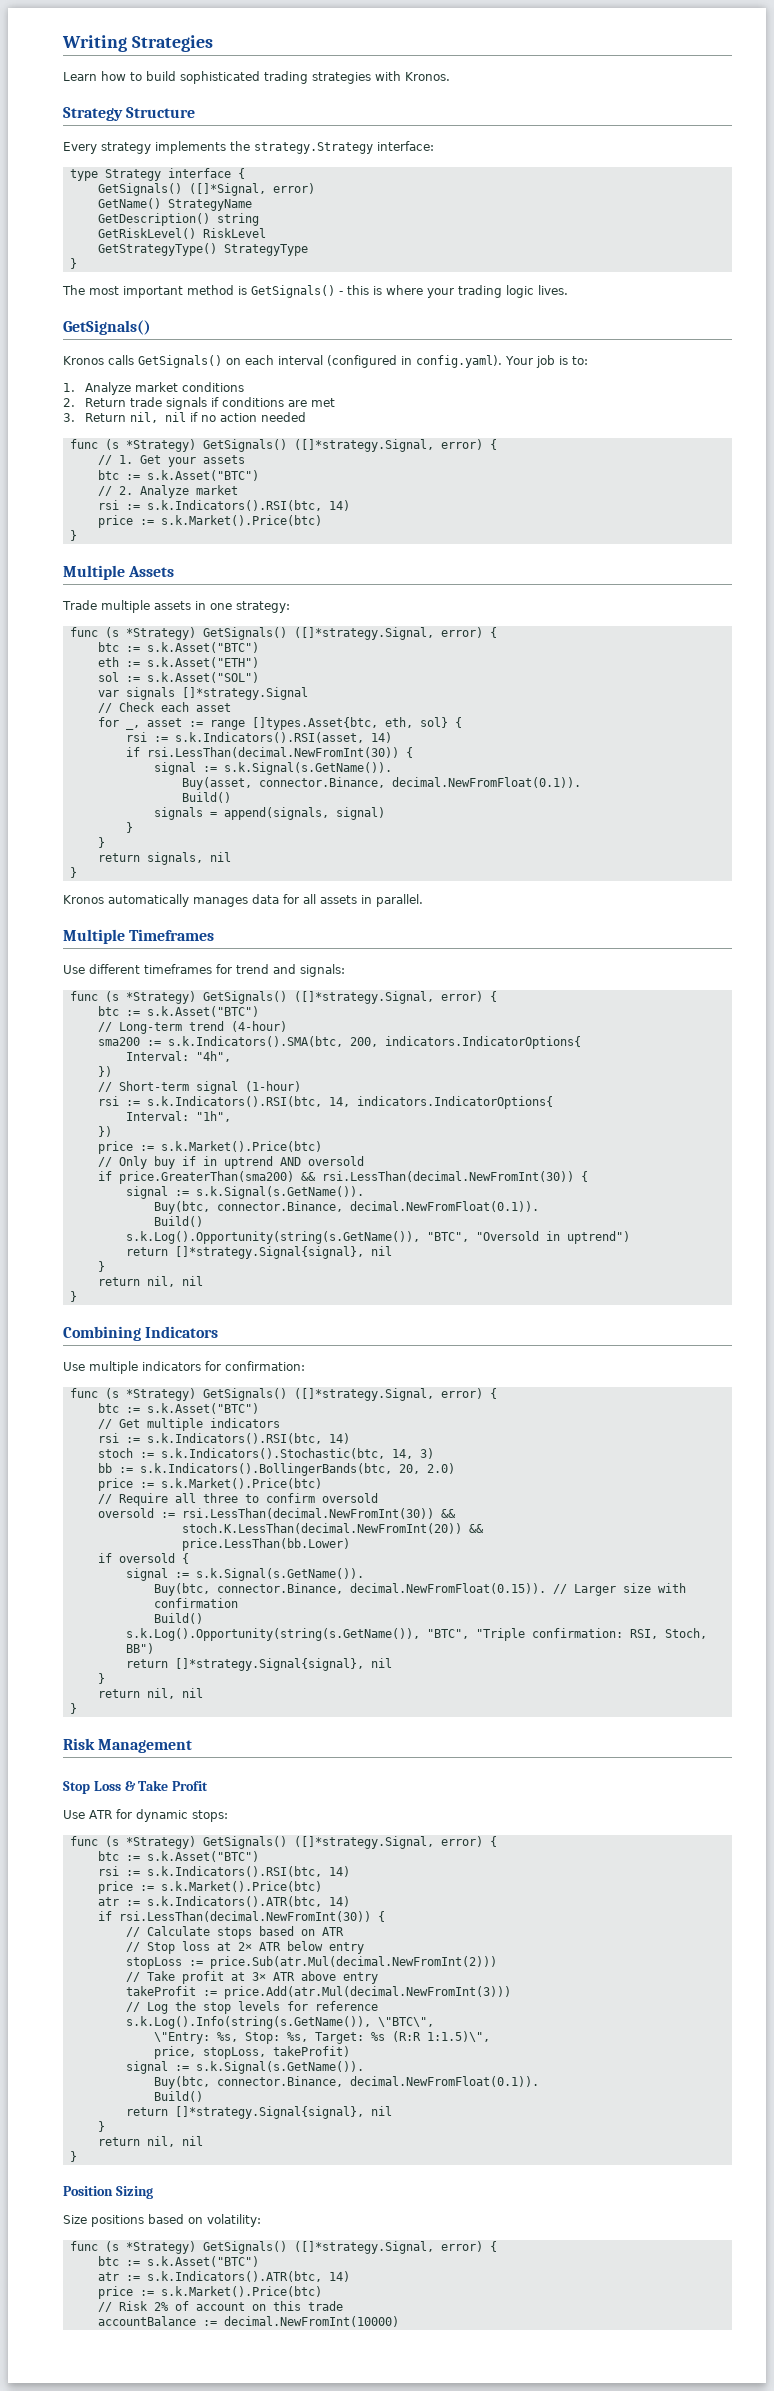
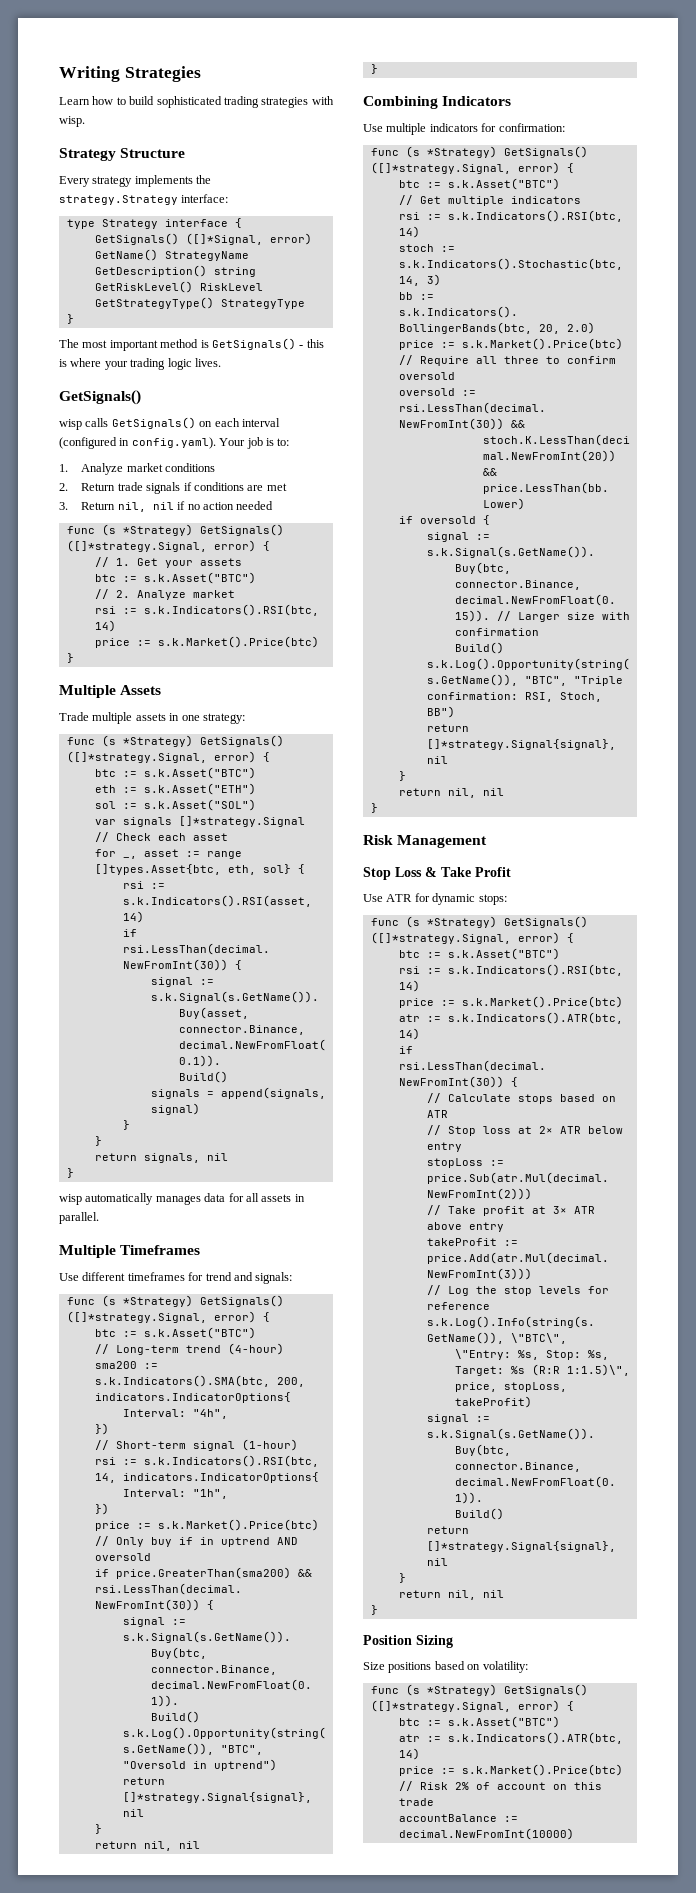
[405,72,450,81] Kronos. -> [59,116,85,127] wisp.
[63,356,104,365] Kronos -> [59,419,82,430] wisp
[63,895,104,904] Kronos -> [59,1194,82,1205] wisp

